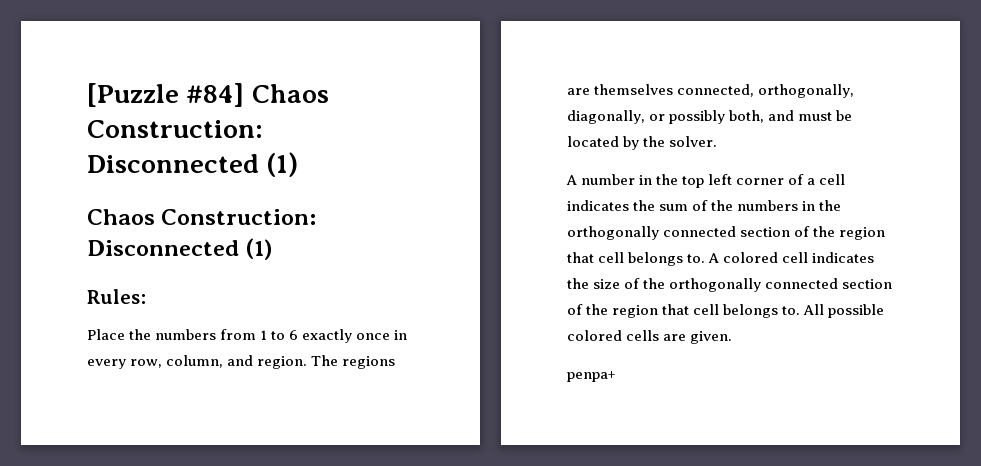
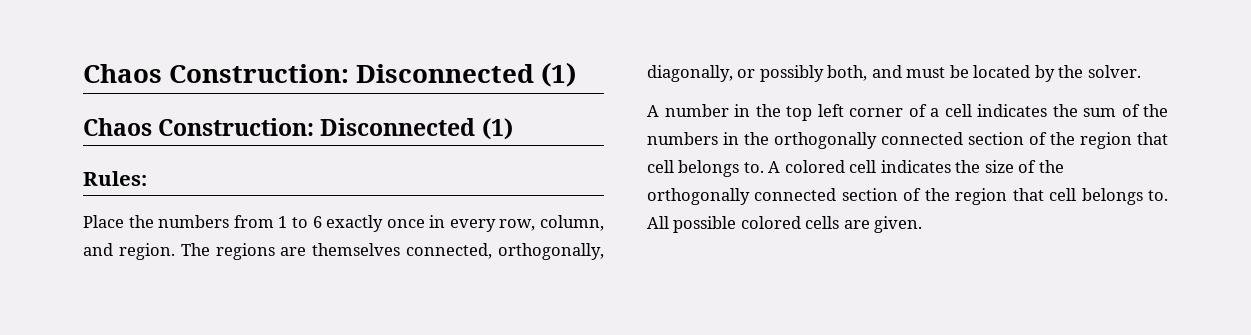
[87,83,245,107] [Puzzle #84] -> (83, 73) none
[567,371,616,382] // penpa+ -> (923, 224) none

